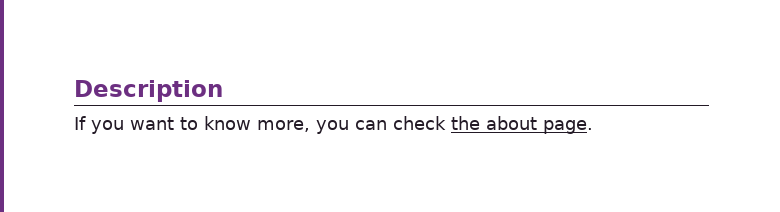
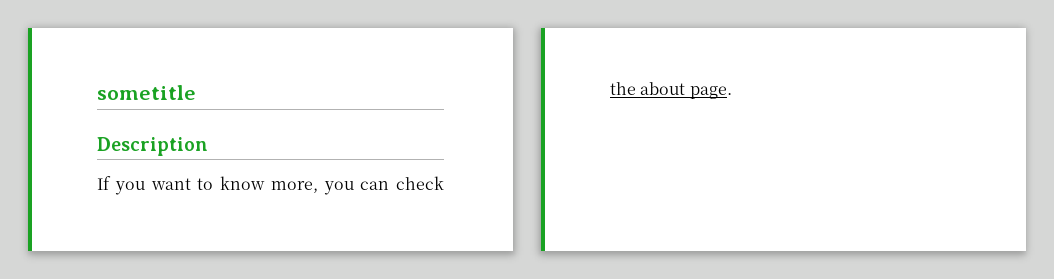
(74, 91) none -> [97,85,196,100] sometitle //

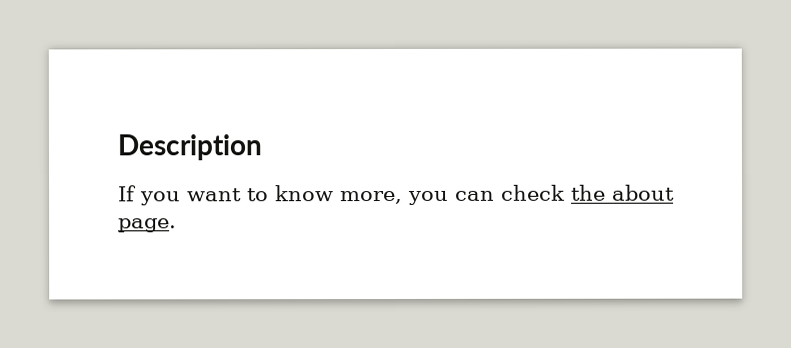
[97,85,196,100] sometitle // -> (117, 147) none

